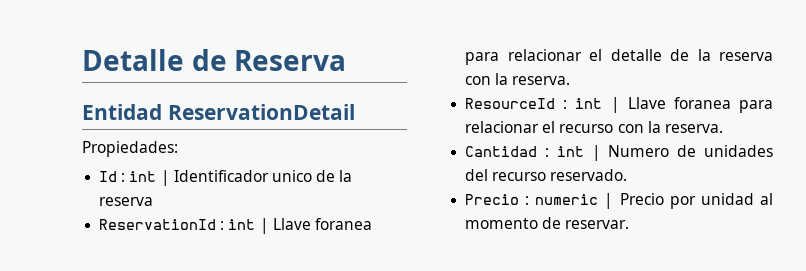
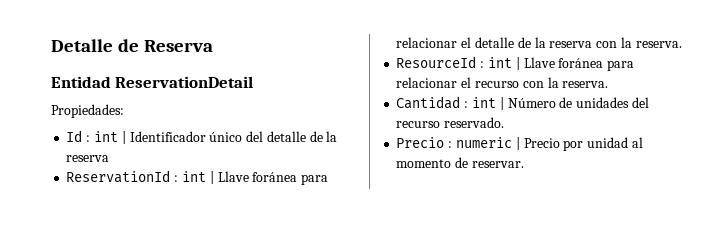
[271,170,312,182] unico -> [209,131,306,142] único del detalle
[314,218,372,230] foranea -> [252,172,298,182] foránea
[673,97,731,109] foranea -> [558,58,604,68] foránea
[608,145,670,157] Numero -> [507,98,556,108] Número

